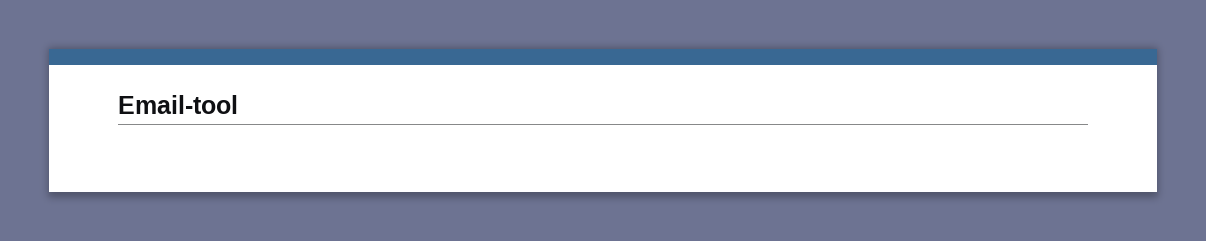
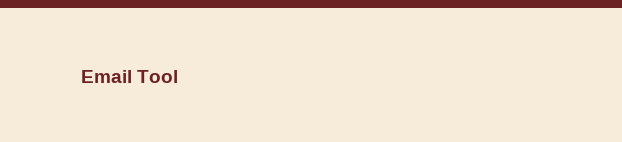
[118,95,238,114] Email-tool -> [81,70,179,83] Email Tool

